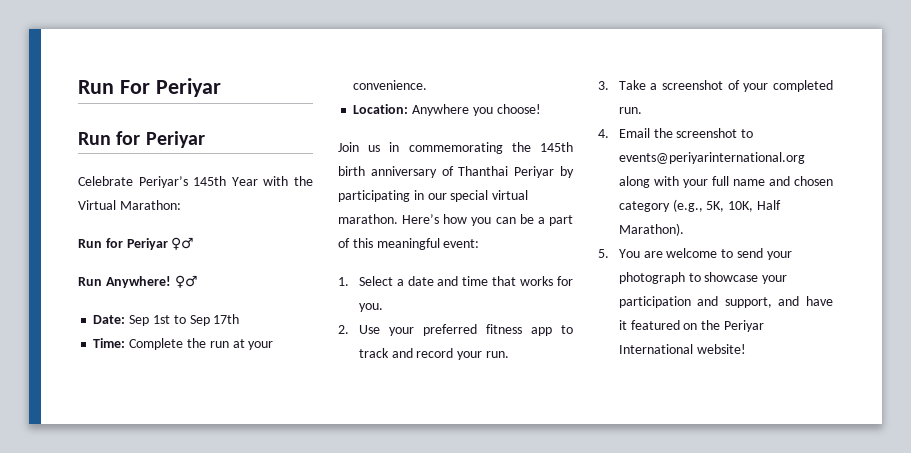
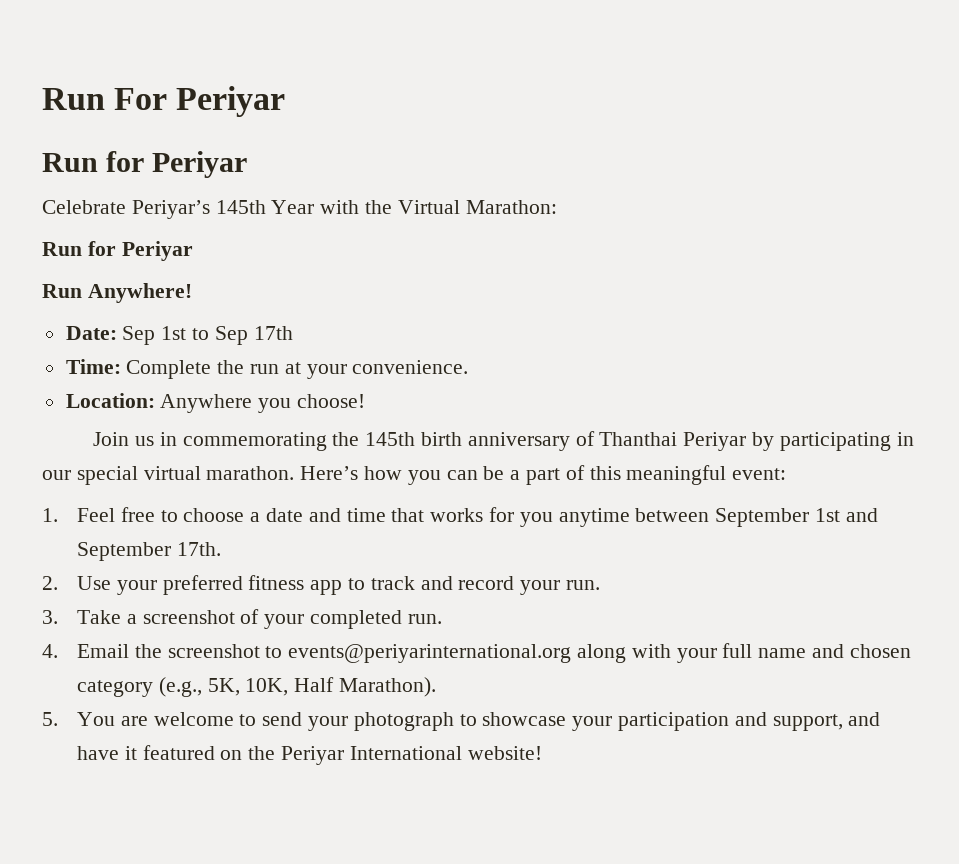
[171,237,195,250] ♀♂ -> (193, 251) none
[174,275,198,288] ♀♂ -> (192, 293) none
[358,276,393,286] Select -> [77,507,245,522] Feel free to choose
[358,303,383,312] you. -> [519,508,878,527] [77,542,221,561] you anytime between September 1st and September 17th.

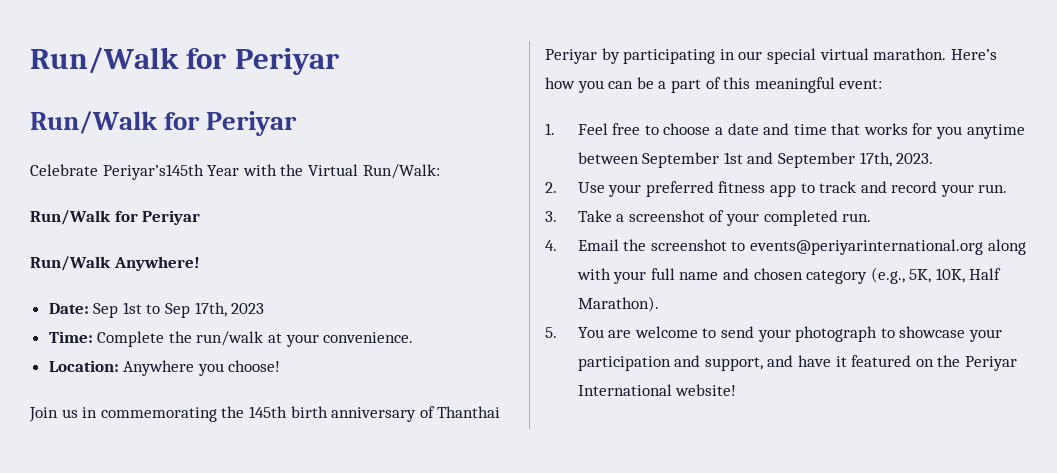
[42,86,286,117] [42,153,98,172] Run For Periyar // Run -> [30,47,340,75] [30,111,158,134] Run/Walk for Periyar // Run/Walk
[131,200,266,219] Periyar’s 145th -> [102,164,204,180] Periyar’s145th
[465,200,557,214] [42,241,193,261] [42,284,82,298] Marathon: // Run for Periyar // Run -> [362,164,440,179] [30,210,201,225] [30,256,111,271] Run/Walk: // Run/Walk for Periyar // Run/Walk
[253,326,293,340] 17th -> [194,302,265,317] 17th, 2023
[250,364,280,374] run -> [196,331,264,346] run/walk
[176,542,221,556] 17th. -> [859,152,934,167] 17th, 2023.

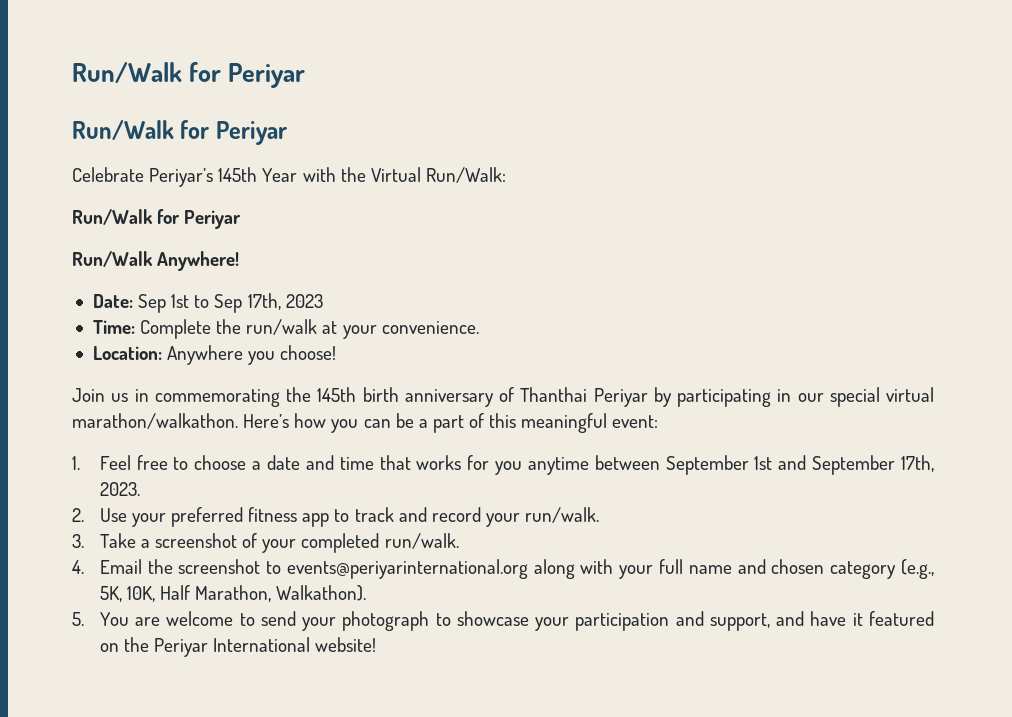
[102,164,204,180] Periyar’s145th -> [149,167,258,187] Periyar’s 145th
[873,48,947,60] marathon. -> [72,413,238,429] marathon/walkathon.
[978,184,1008,193] run. -> [525,507,600,523] run/walk.
[842,213,872,222] run. -> [384,533,459,549] run/walk.
[577,296,659,312] Marathon). -> [195,585,367,602] Marathon, Walkathon).

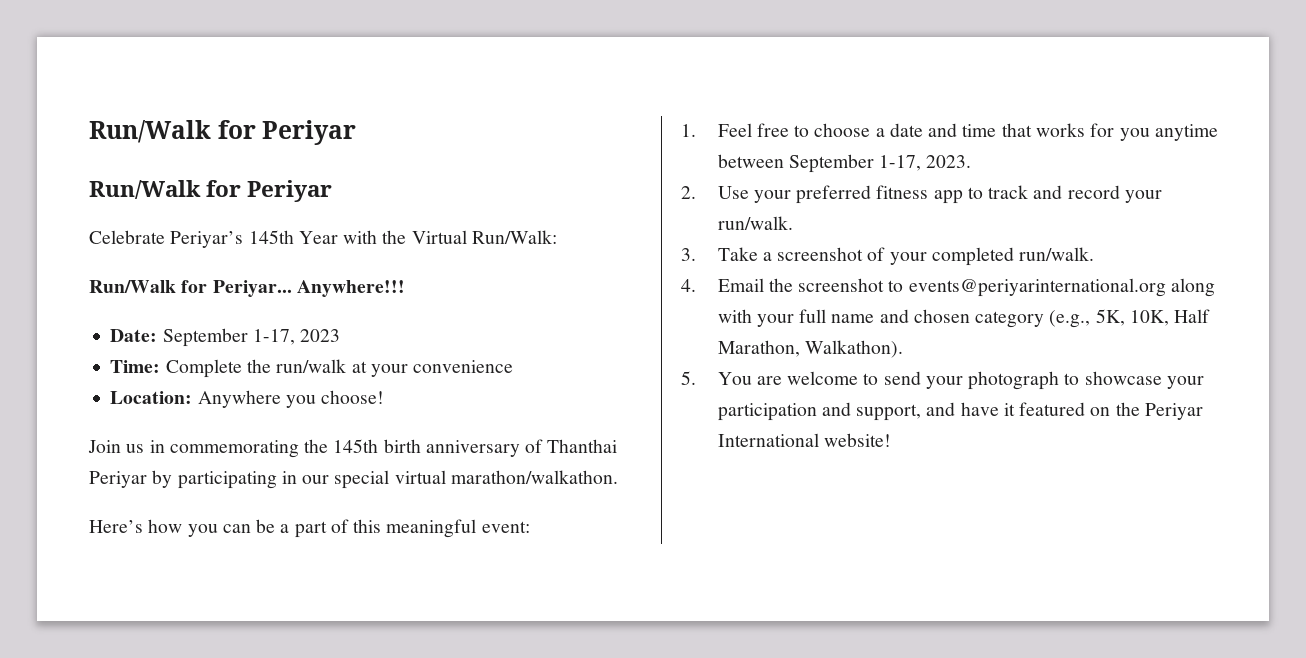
[184,210,242,229] [72,251,240,271] [92,293,281,313] Periyar // Run/Walk Anywhere! // Date: Sep 1st to Sep 17th, -> [212,280,405,297] [110,328,295,347] Periyar... Anywhere!!! // Date: September 1-17,
[381,321,479,334] convenience. -> [413,360,514,373] convenience
(238, 421) none -> (618, 477) //
[754,455,934,475] 1st and September 17th, -> [879,155,922,171] 1-17,

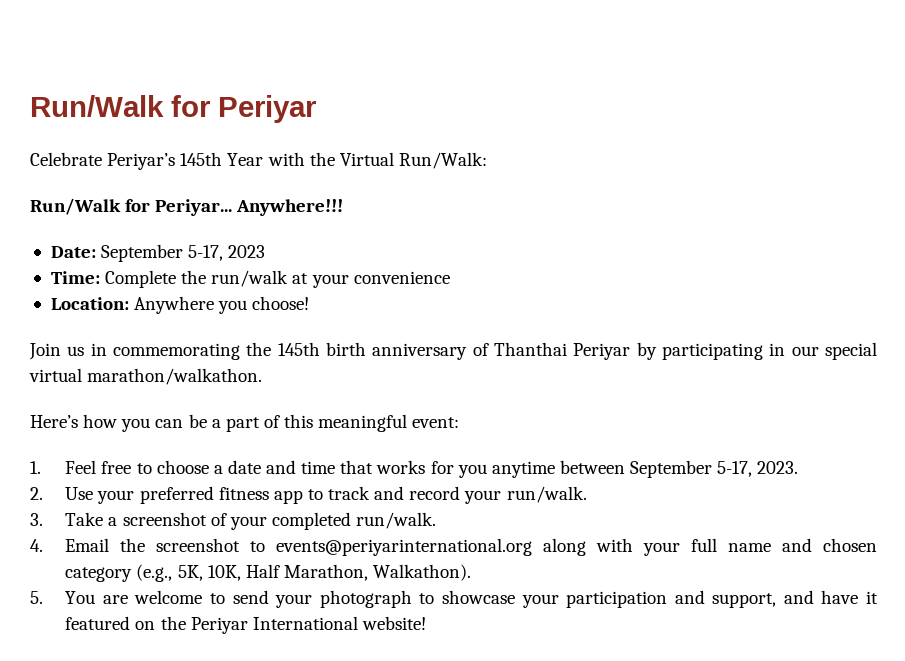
[89,120,357,145] [89,180,333,202] Run/Walk for Periyar // Run/Walk for Periyar -> [30,95,317,123] Run/Walk for Periyar
[252,329,295,345] 1-17, -> [188,245,224,261] 5-17,
[879,155,922,171] 1-17, -> [717,461,753,477] 5-17,

